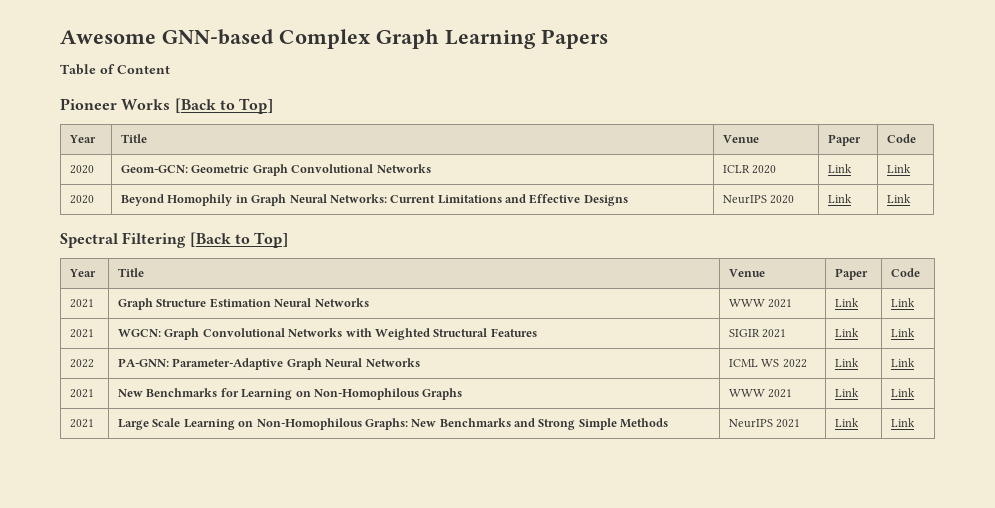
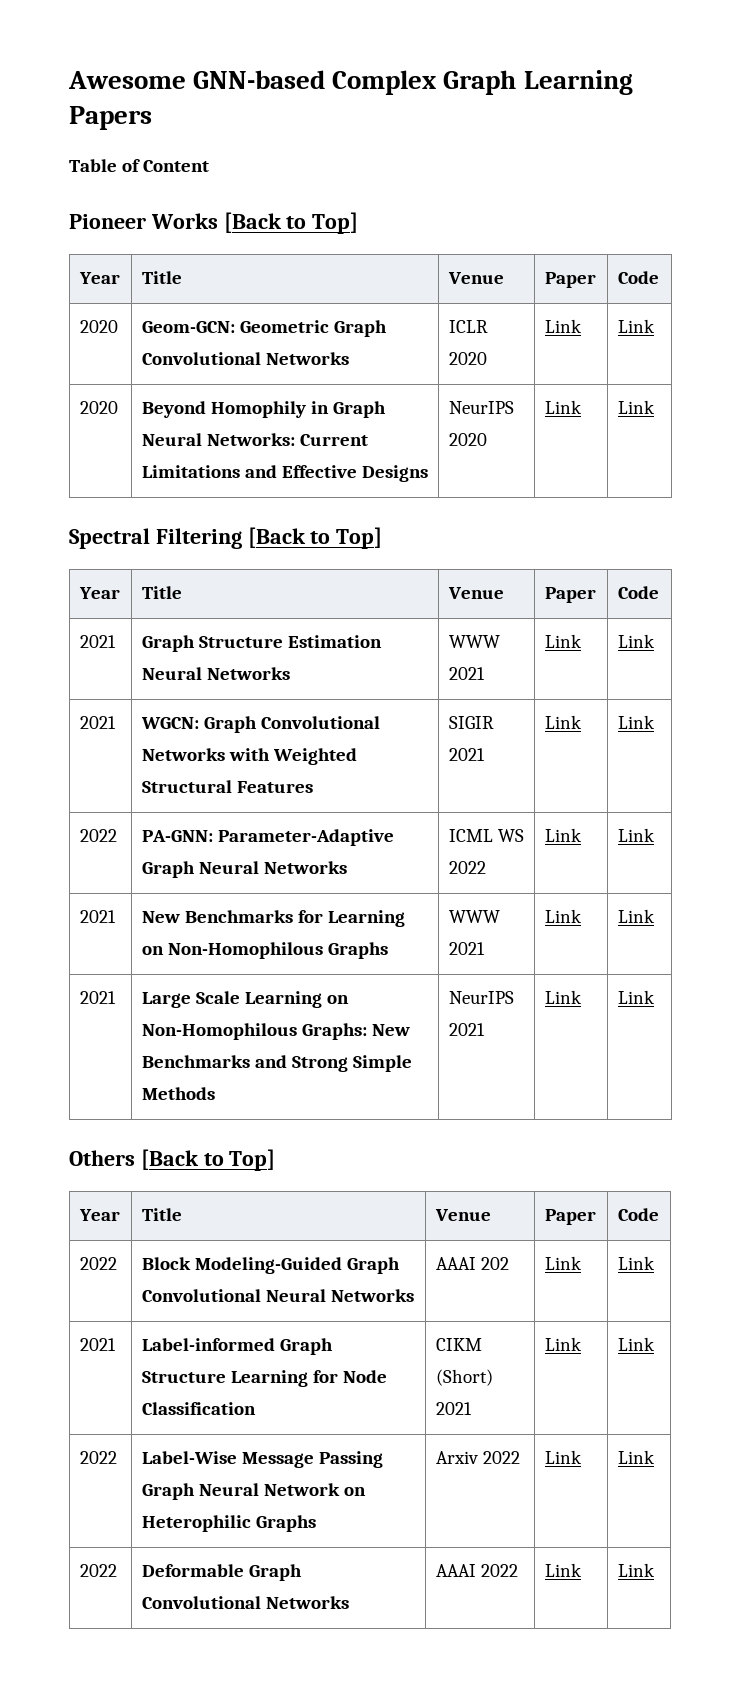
(916, 422) none -> [69,1149,276,1171] [78,1209,120,1221] [141,1208,182,1221] [434,1209,491,1221] [544,1209,596,1225] [617,1208,659,1221] [79,1257,117,1270] [141,1257,400,1274] [141,1289,414,1302] [435,1257,509,1270] [544,1256,582,1270] [617,1256,655,1270] [79,1338,116,1351] [141,1338,333,1355] [141,1370,387,1387] [141,1402,256,1415] [435,1338,482,1351] [435,1369,493,1386] [435,1402,472,1415] [544,1337,582,1351] [617,1337,655,1351] [79,1451,117,1464] [141,1451,383,1468] [141,1483,366,1500] [141,1515,316,1532] [435,1451,520,1464] [544,1450,582,1464] [617,1450,655,1464] [79,1564,117,1577] [141,1564,302,1581] [141,1596,349,1609] [435,1564,518,1577] [544,1563,582,1577] [617,1563,655,1577] // Others [Back to Top] // Year | Title | Venue | Paper | Code // 2022 | Block Modeling-Guided Graph Convolutional Neural Networks | AAAI 202 | Link | Link // 2021 | Label-informed Graph Structure Learning for Node Classification | CIKM (Short) 2021 | Link | Link // 2022 | Label-Wise Message Passing Graph Neural Network on Heterophilic Graphs | Arxiv 2022 | Link | Link // 2022 | Deformable Graph Convolutional Networks | AAAI 2022 | Link | Link

